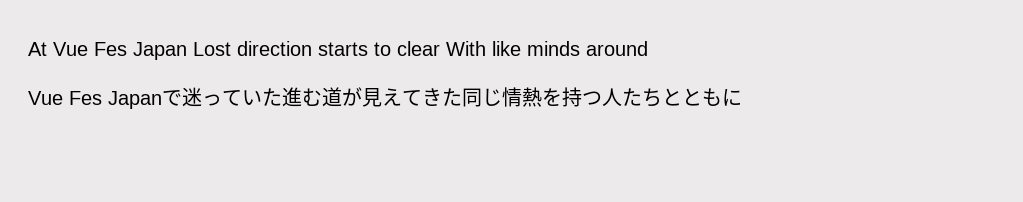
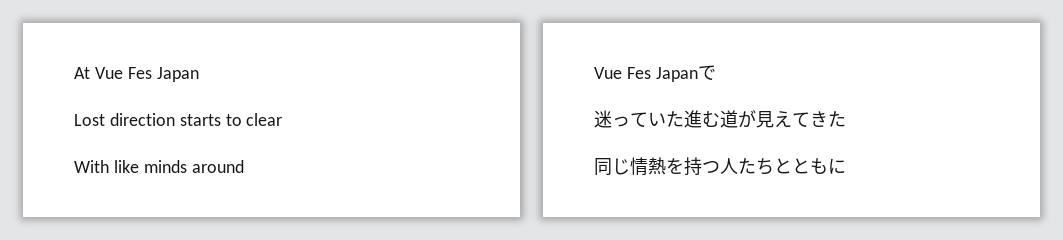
(187, 51) none -> (199, 74) //
(440, 48) none -> (283, 119) //
(182, 98) none -> (716, 72) //
(462, 97) none -> (846, 119) //

